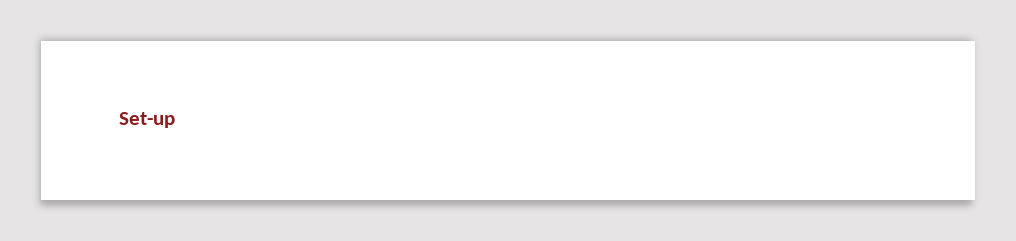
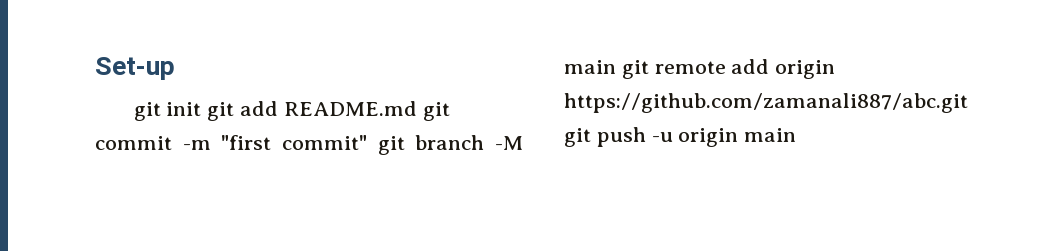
(175, 120) none -> [133,101,450,121] [95,135,523,155] [564,59,836,79] [564,93,968,113] [564,127,797,147] // git init git add README.md git commit -m "first commit" git branch -M main git remote add origin https://github.com/zamanali887/abc.git git push -u origin main

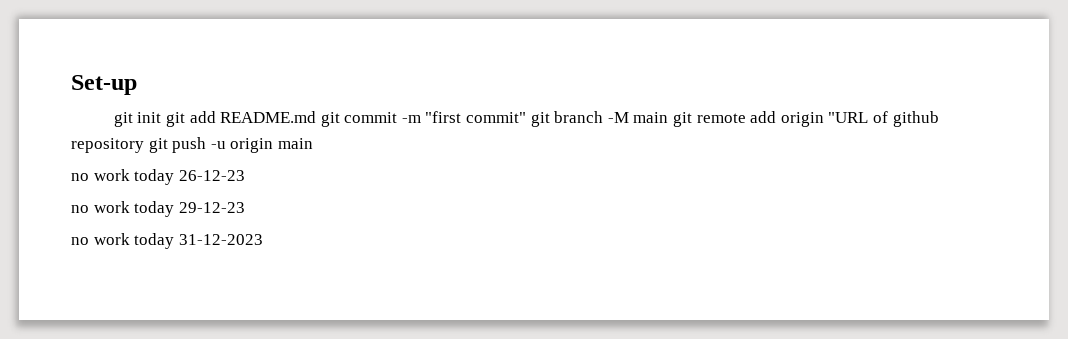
[564,93,968,113] https://github.com/zamanali887/abc.git -> [828,111,939,127] [71,138,144,153] "URL of github repository
(797, 135) none -> [71,169,245,185] [71,201,245,217] [71,233,263,249] // no work today 26-12-23 // no work today 29-12-23 // no work today 31-12-2023

